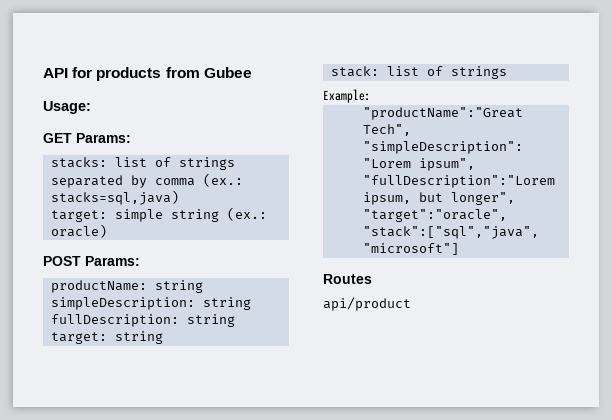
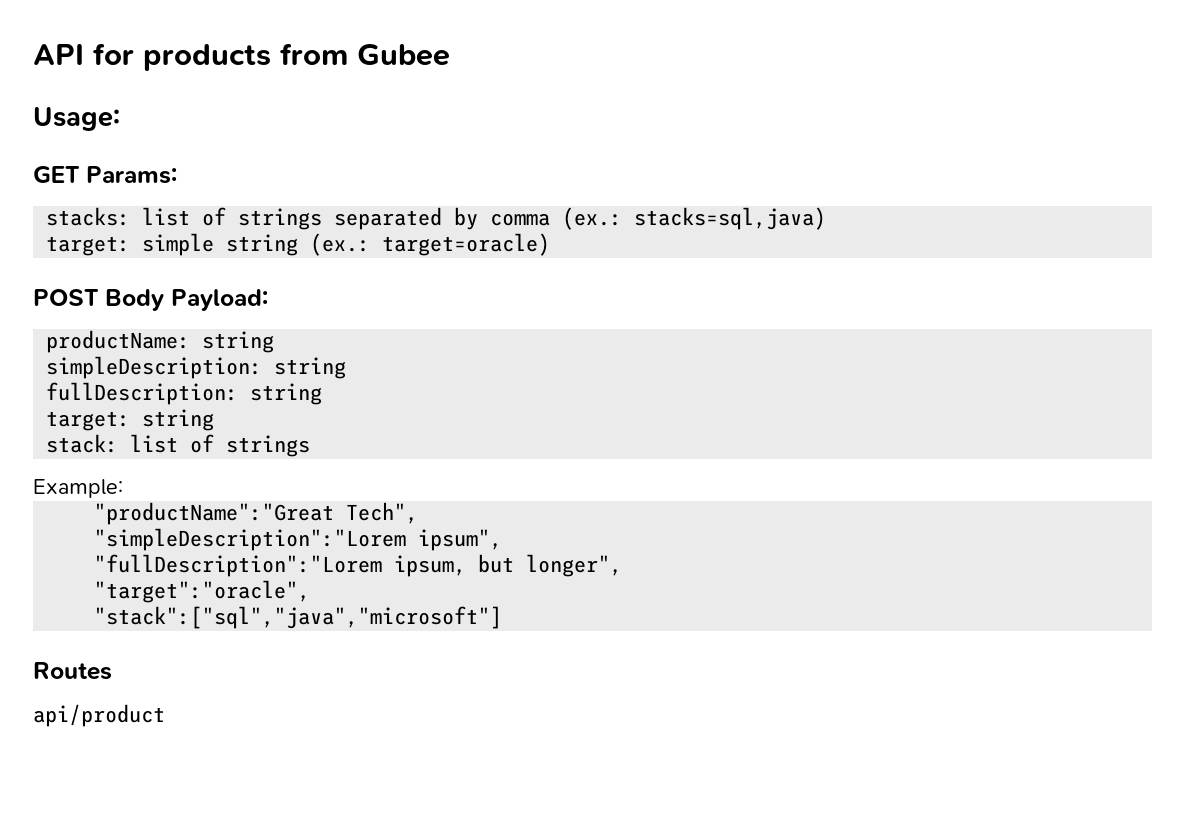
[50,224,107,238] oracle) -> [382,233,551,256] target=oracle)
[85,256,140,266] Params: -> [105,289,268,311] Body Payload:

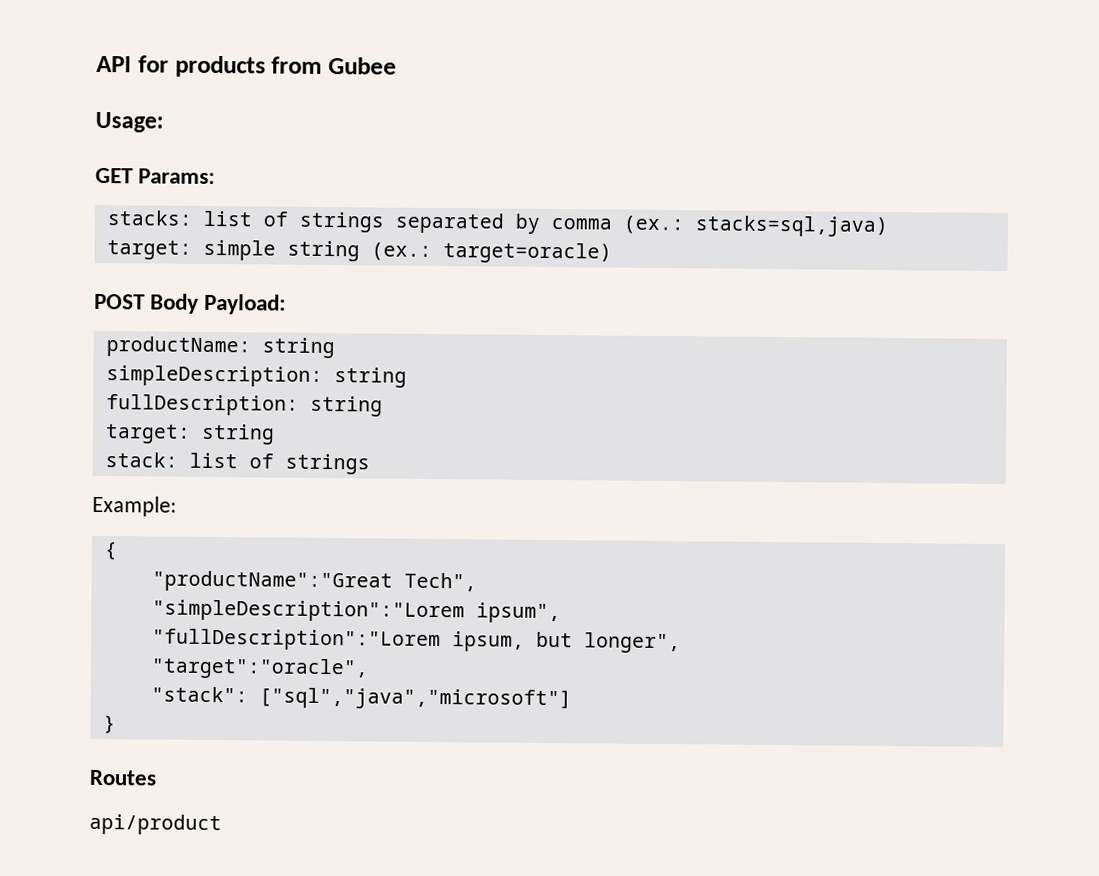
(123, 488) none -> [103,542,118,561] // {
[94,606,503,629] "stack":["sql","java","microsoft"] -> [150,686,572,711] [102,715,116,734] "stack": ["sql","java","microsoft"] // }

